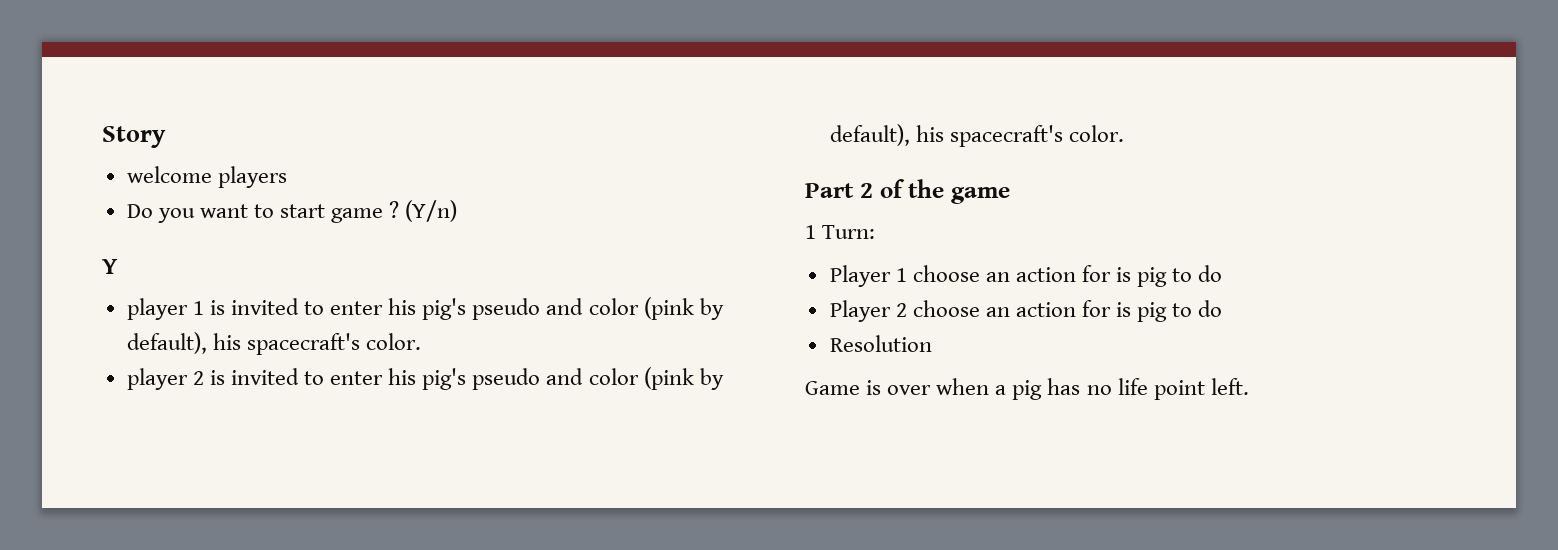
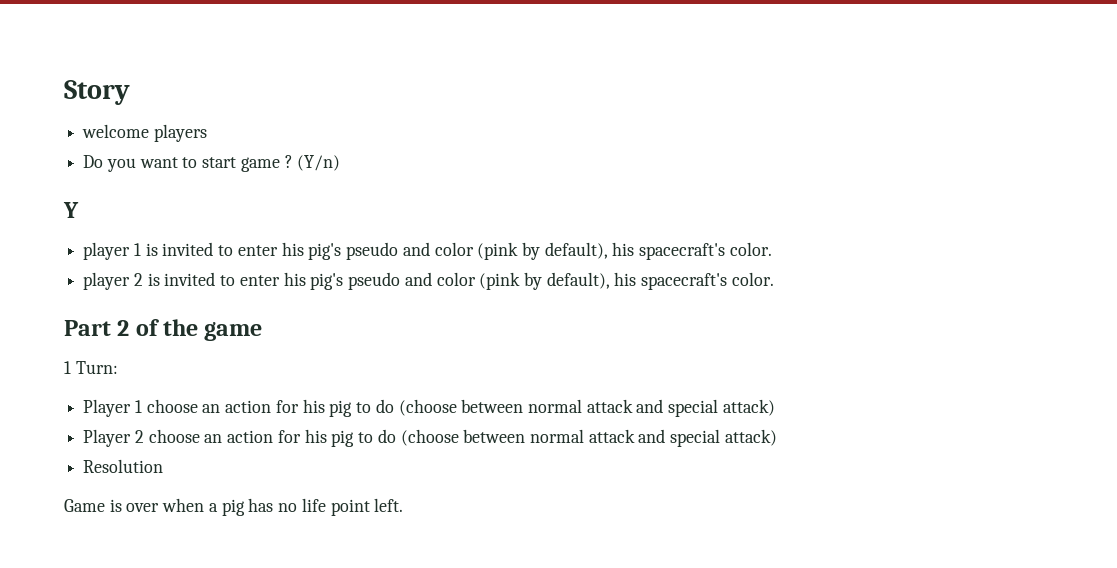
[1116,265,1223,287] is pig to do -> [302,399,775,417] his pig to do (choose between normal attack and special attack)
[1116,300,1223,322] is pig to do -> [304,429,777,447] his pig to do (choose between normal attack and special attack)

